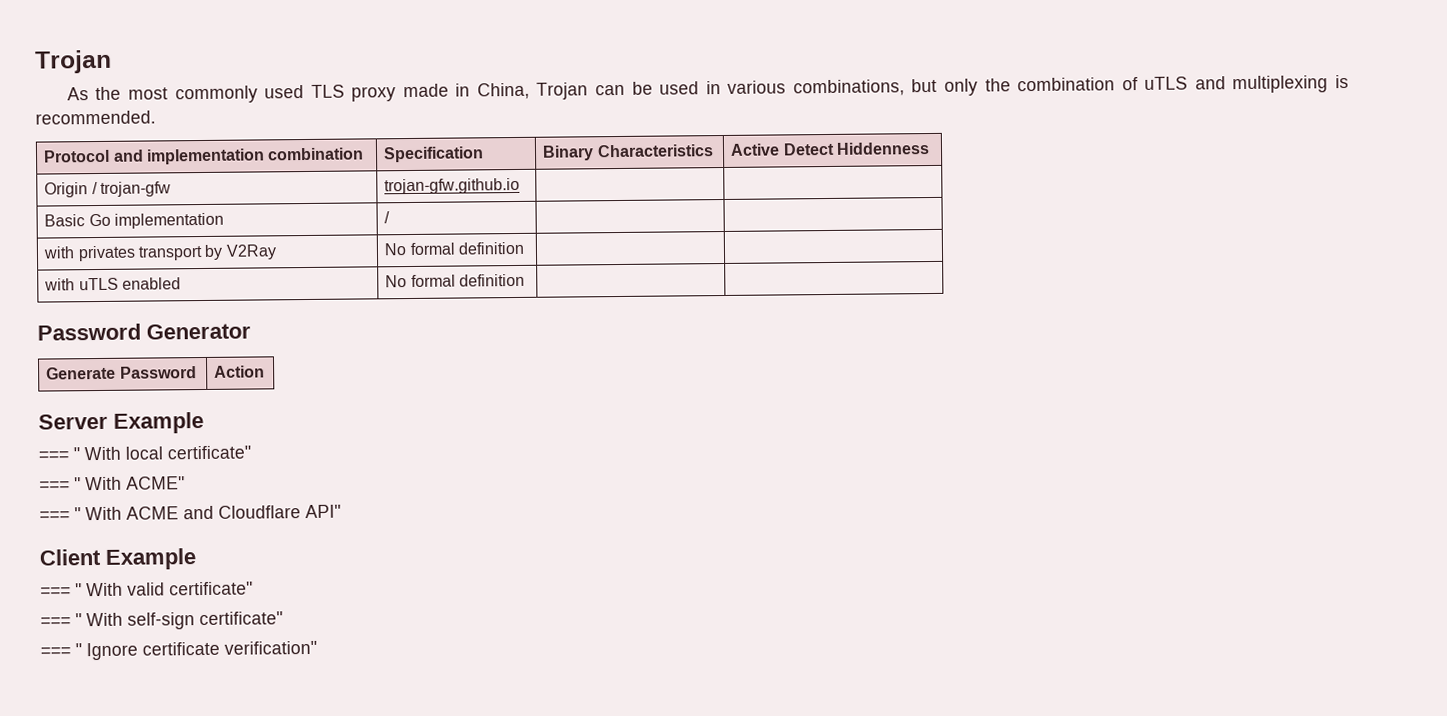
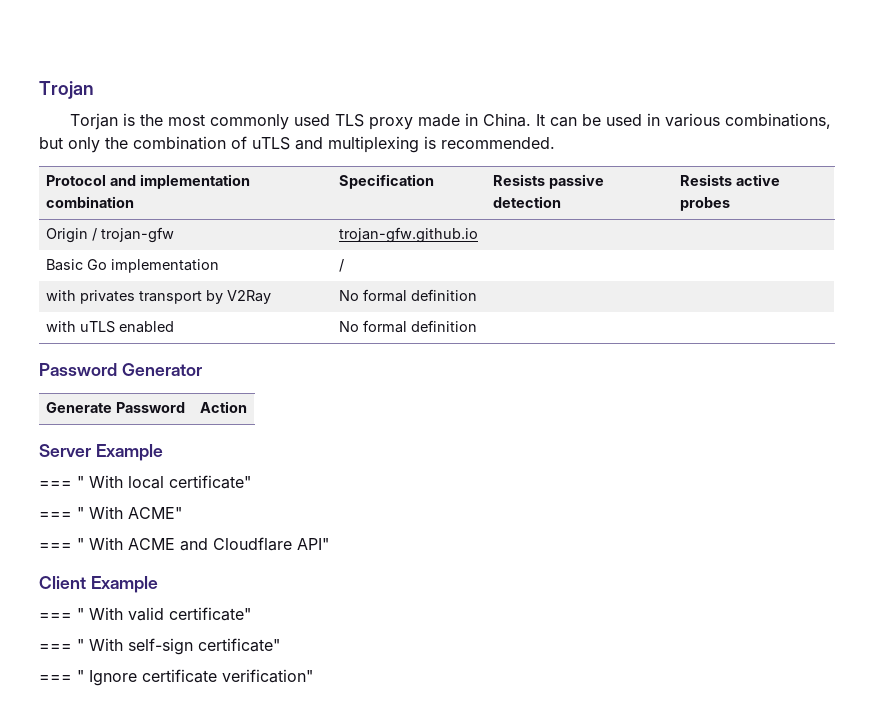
[66,87,89,101] As -> [69,113,135,130] Torjan is
[476,82,589,100] China, Trojan -> [482,113,545,127] China. It
[542,144,714,161] [730,142,930,156] Binary Characteristics | Active Detect Hiddenness -> [492,174,604,189] [492,196,561,208] [679,174,780,186] [679,197,730,211] Resists passive detection | Resists active probes

